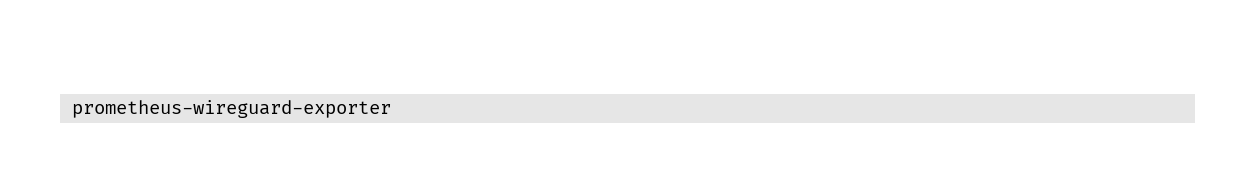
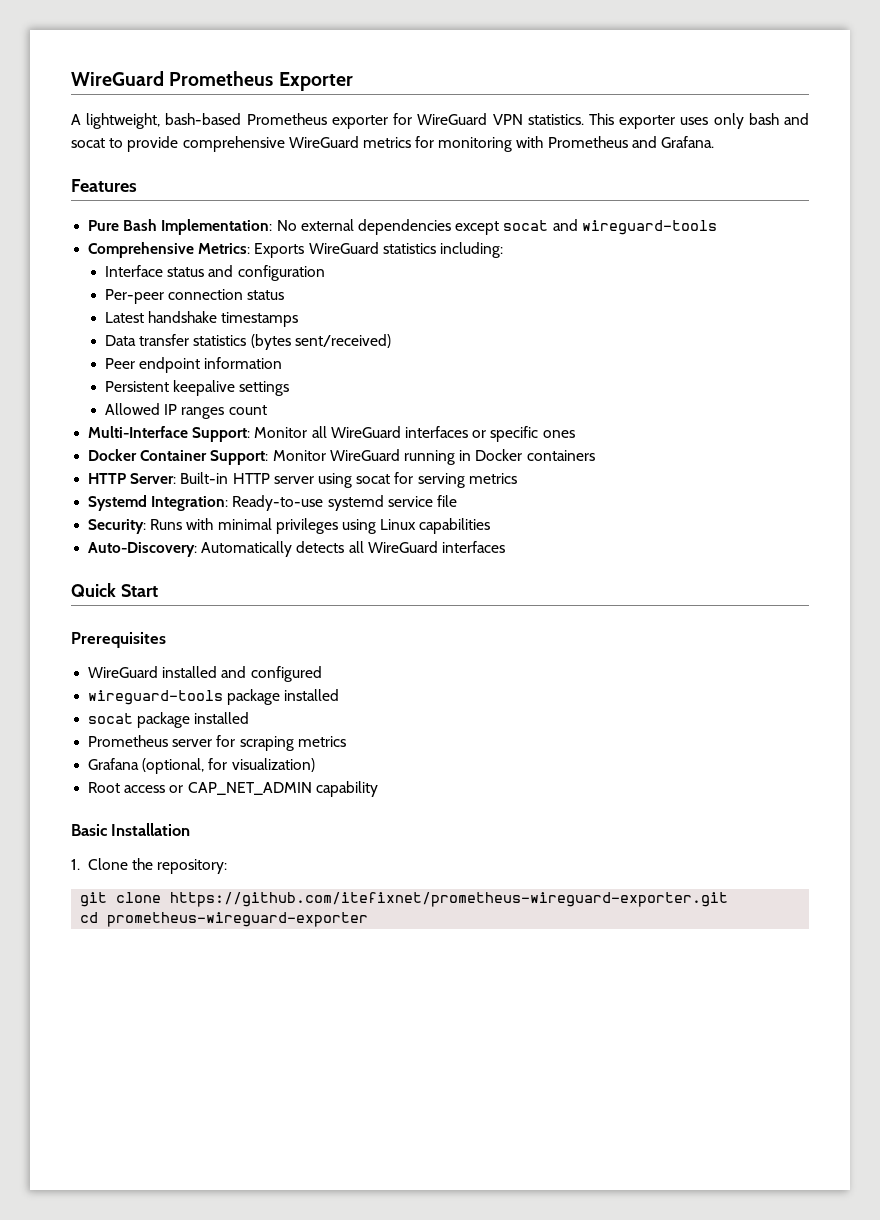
(72, 109) none -> [71,71,353,91] [71,113,809,129] [71,136,715,152] [71,179,137,192] [88,219,717,235] [88,242,503,258] [105,265,325,281] [105,289,285,304] [105,311,299,327] [105,334,391,350] [105,357,283,373] [105,380,290,396] [105,403,267,419] [88,426,575,442] [88,449,595,465] [88,472,517,488] [88,495,457,511] [88,518,491,534] [88,541,505,557] [71,583,158,597] [71,632,166,648] [88,666,322,682] [88,689,340,705] [88,712,250,728] [88,735,346,751] [88,758,315,774] [88,781,378,797] [71,823,191,836] [71,858,228,874] [80,892,729,907] [80,912,99,923] WireGuard Prometheus Exporter // A lightweight, bash-based Prometheus exporter for WireGuard VPN statistics. This exporter uses only bash and socat to provide comprehensive WireGuard metrics for monitoring with Prometheus and Grafana. // Features // Pure Bash Implementation: No external dependencies except socat and wireguard-tools // Comprehensive Metrics: Exports WireGuard statistics including: // Interface status and configuration // Per-peer connection status // Latest handshake timestamps // Data transfer statistics (bytes sent/received) // Peer endpoint information // Persistent keepalive settings // Allowed IP ranges count // Multi-Interface Support: Monitor all WireGuard interfaces or specific ones // Docker Container Support: Monitor WireGuard running in Docker containers // HTTP Server: Built-in HTTP server using socat for serving metrics // Systemd Integration: Ready-to-use systemd service file // Security: Runs with minimal privileges using Linux capabilities // Auto-Discovery: Automatically detects all WireGuard interfaces // Quick Start // Prerequisites // WireGuard installed and configured // wireguard-tools package installed // socat package installed // Prometheus server for scraping metrics // Grafana (optional, for visualization) // Root access or CAP_NET_ADMIN capability // Basic Installation // 1. Clone the repository: // git clone https://github.com/itefixnet/prometheus-wireguard-exporter.git // cd

